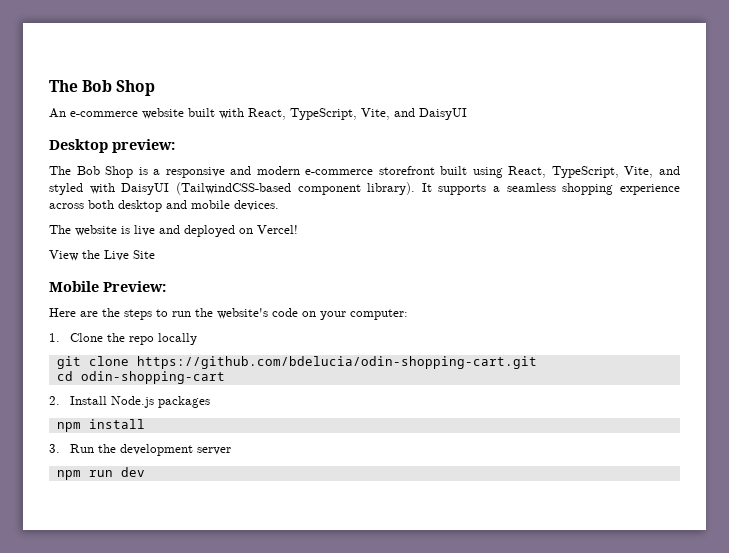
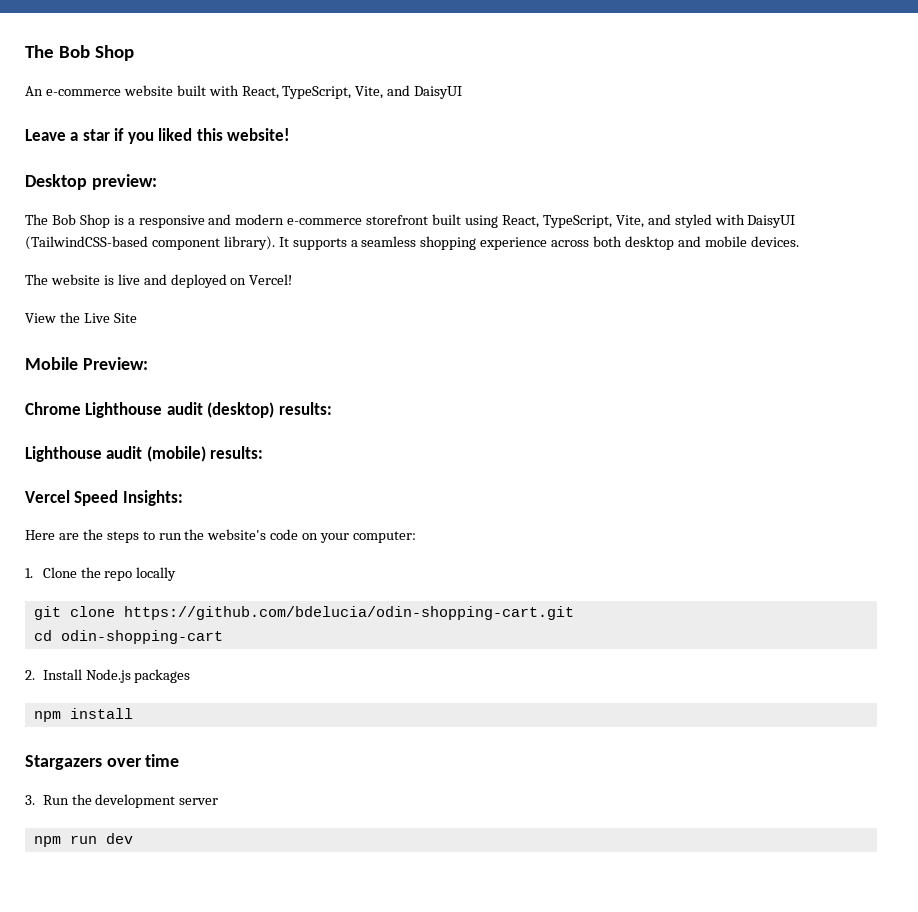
(467, 114) none -> [25,128,291,144] // Leave a star if you liked this website!
(166, 286) none -> [25,402,332,418] [25,446,264,462] [25,490,183,506] // Chrome Lighthouse audit (desktop) results: // Lighthouse audit (mobile) results: // Vercel Speed Insights:
(145, 424) none -> [25,754,180,770] // Stargazers over time

